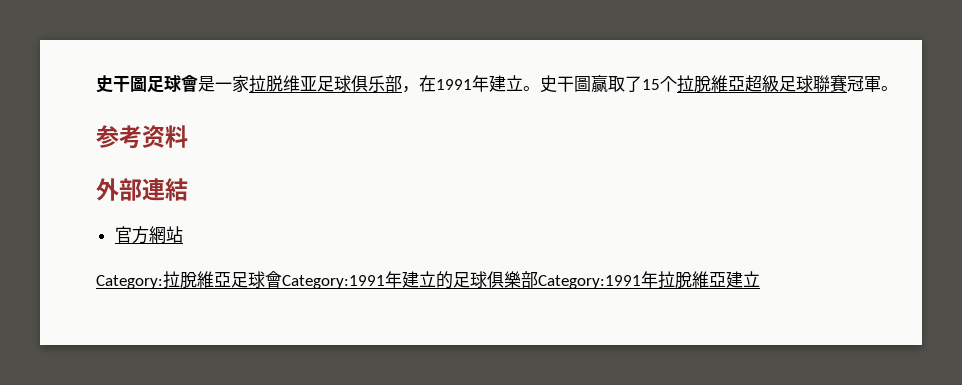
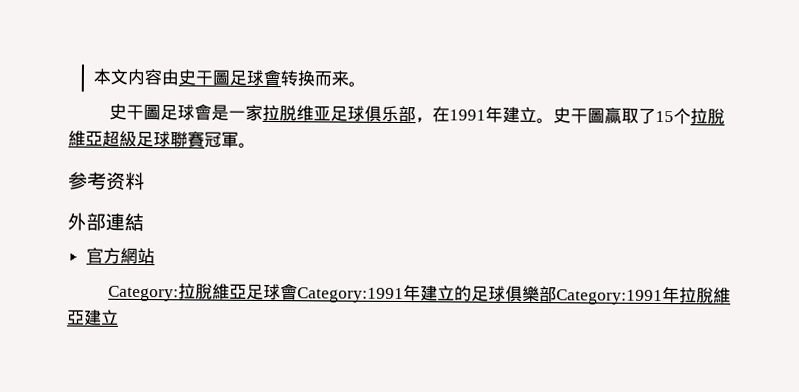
(96, 84) none -> [92,68,366,87] 本文内容由史干圖足球會转换而来。 //

